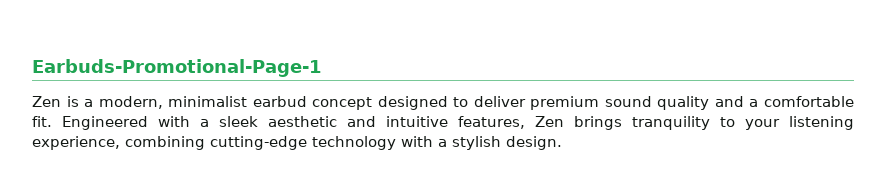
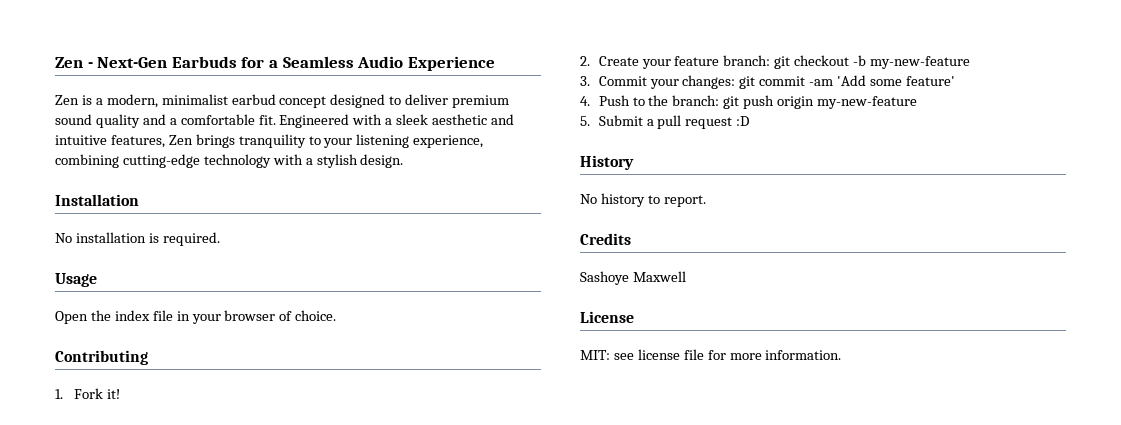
[32,59,322,77] Earbuds-Promotional-Page-1 -> [55,56,495,71] Zen - Next-Gen Earbuds for a Seamless Audio Experience
(562, 143) none -> [55,194,139,206] [55,232,220,246] [55,273,97,287] [55,310,337,324] [55,350,148,365] [55,388,120,399] [580,55,971,69] [580,75,955,89] [580,95,918,109] [580,115,750,129] [580,155,634,170] [580,193,706,207] [580,233,631,245] [580,271,686,285] [580,311,634,323] [580,349,842,360] // Installation // No installation is required. // Usage // Open the index file in your browser of choice. // Contributing // 1. Fork it! // 2. Create your feature branch: git checkout -b my-new-feature // 3. Commit your changes: git commit -am 'Add some feature' // 4. Push to the branch: git push origin my-new-feature // 5. Submit a pull request :D // History // No history to report. // Credits // Sashoye Maxwell // License // MIT: see license file for more information.

